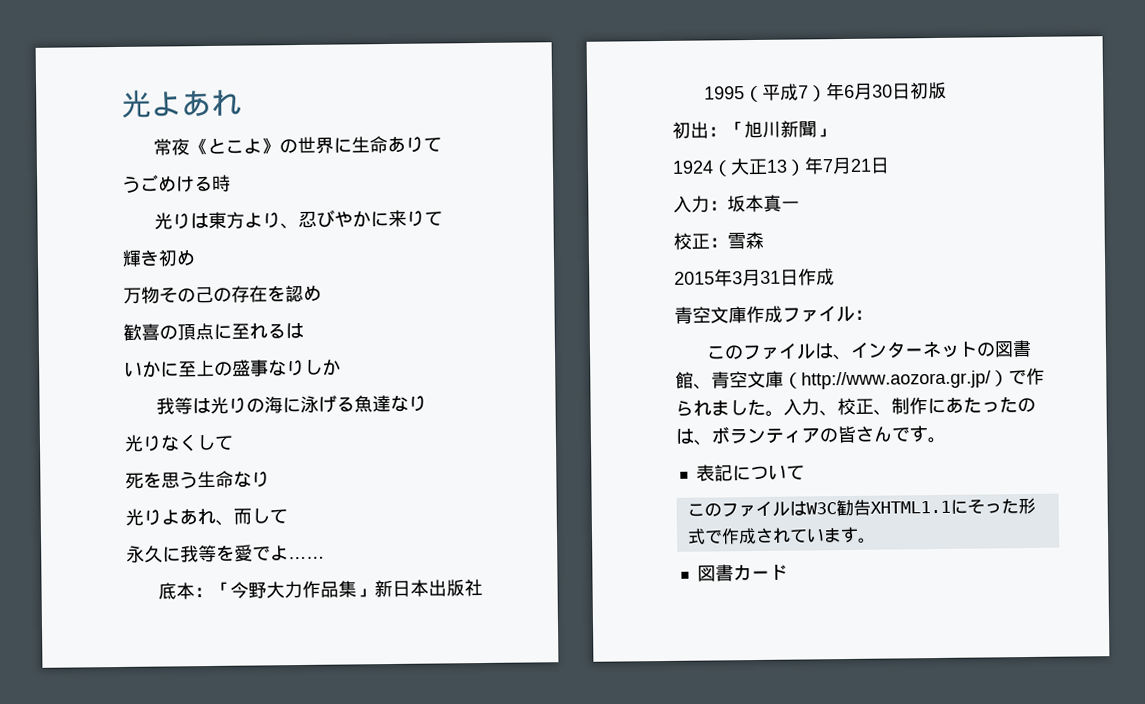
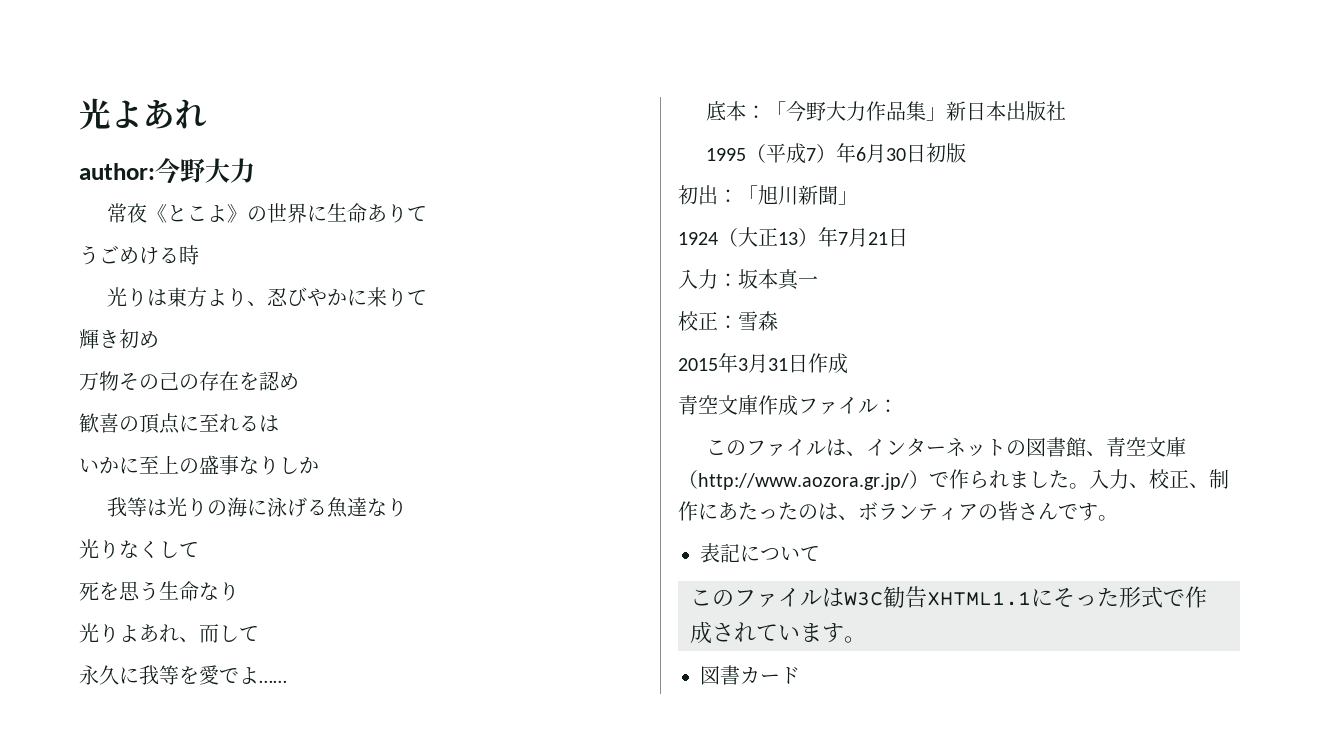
(242, 102) none -> [79,158,255,184] // author:今野大力

